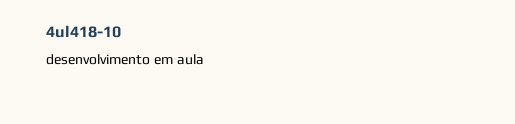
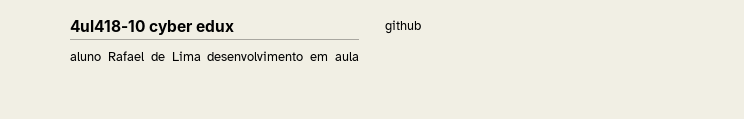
(121, 31) // -> [149,20,235,35] [70,51,201,61] cyber edux // aluno Rafael de Lima
(204, 59) none -> [385,20,421,34] github

